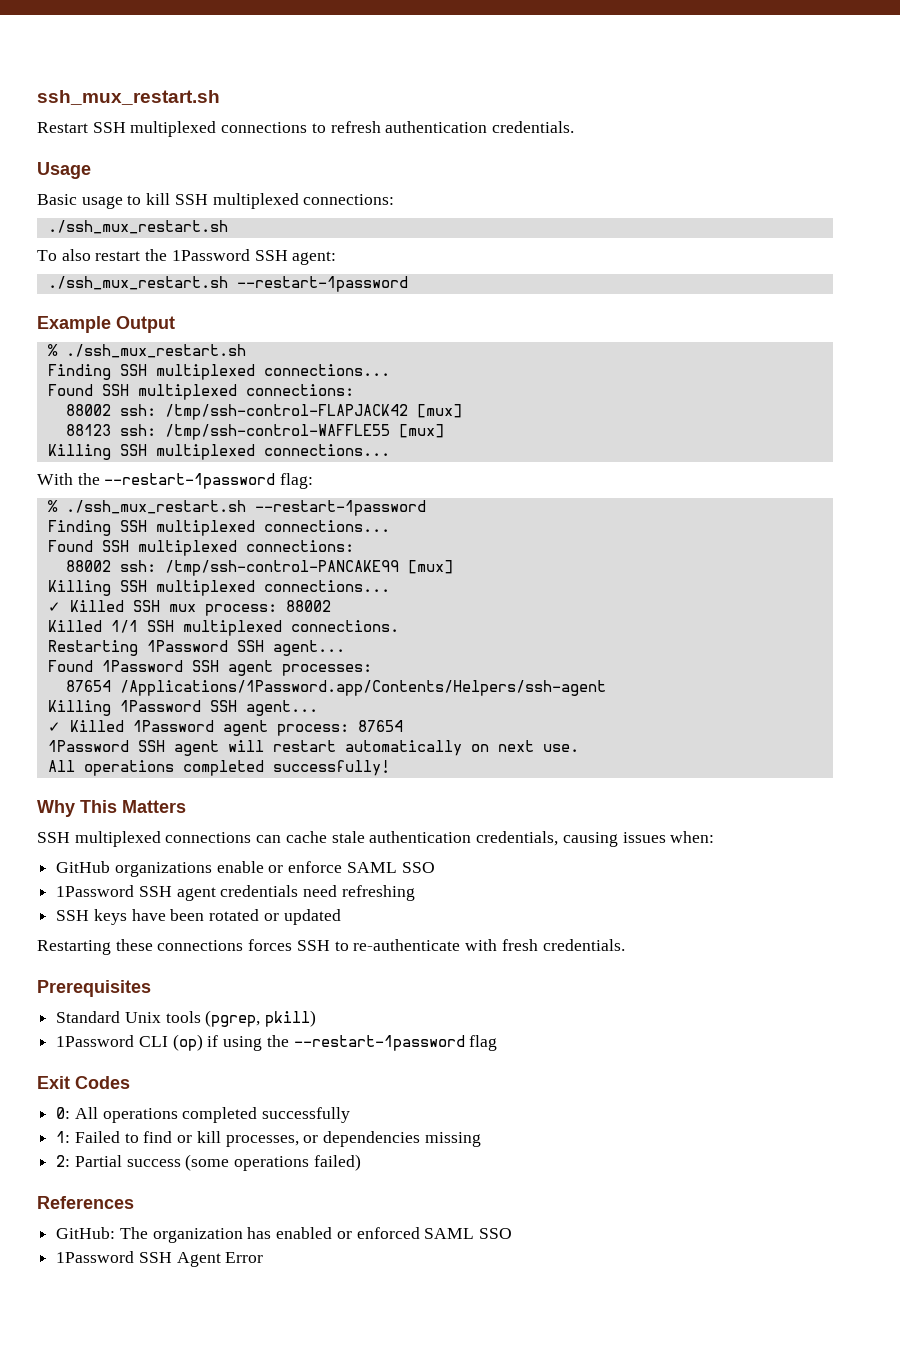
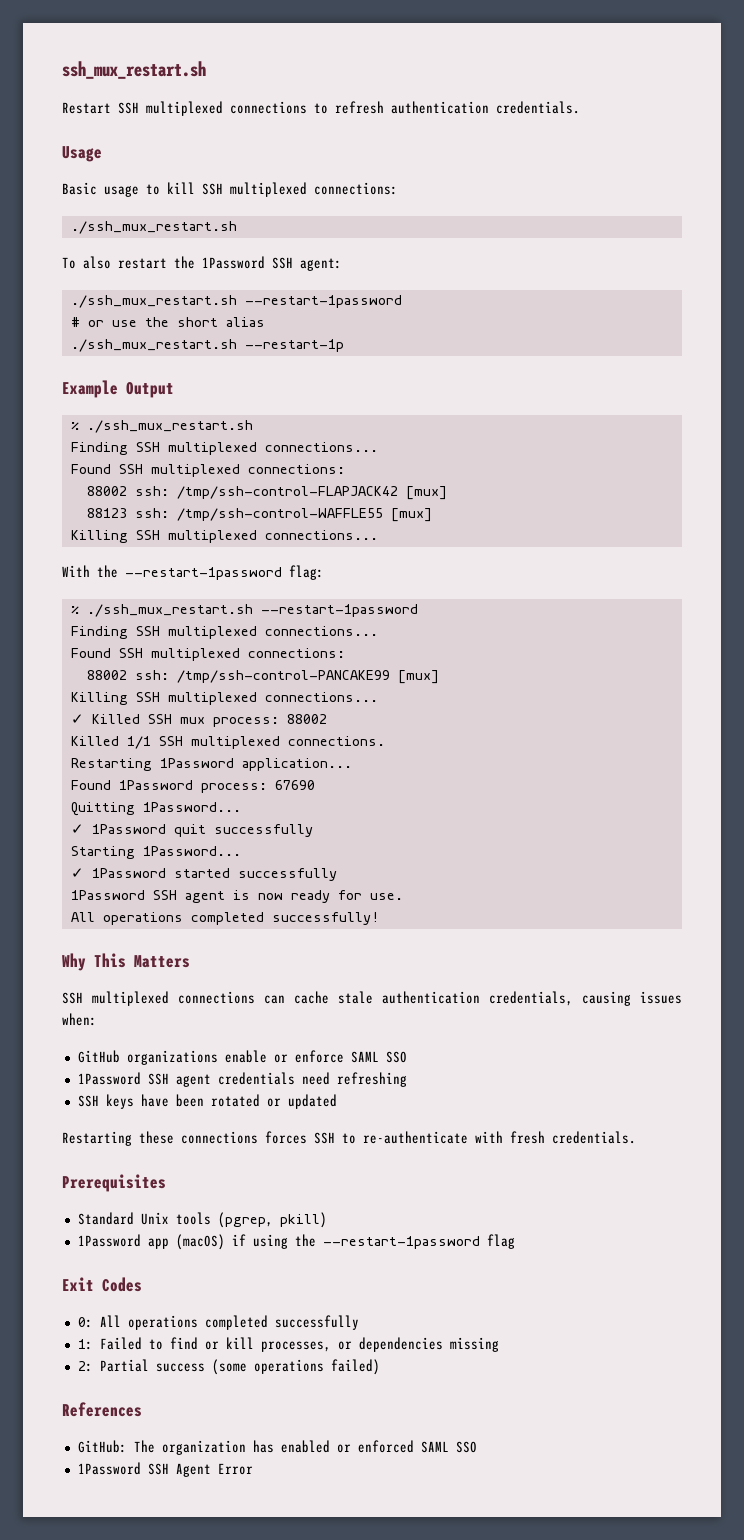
(408, 284) none -> [70,317,265,327] [70,339,344,352] // # or use the short alias // ./ssh_mux_restart.sh --restart-1p
[236,640,345,656] SSH agent... -> [241,758,352,771] application...
[191,660,372,676] [65,680,606,696] [47,700,318,716] [47,720,403,736] [47,740,534,756] SSH agent processes: // 87654 /Applications/1Password.app/Contents/Helpers/ssh-agent // Killing 1Password SSH agent... // ✓ Killed 1Password agent process: 87654 // 1Password SSH agent will restart automatically on next -> [200,780,315,793] [70,802,241,816] [70,824,313,837] [70,846,241,859] [70,868,337,881] [70,890,362,903] process: 67690 // Quitting 1Password... // ✓ 1Password quit successfully // Starting 1Password... // ✓ 1Password started successfully // 1Password SSH agent is now ready for
[138,1034,203,1051] CLI (op) -> [147,1234,225,1250] app (macOS)

